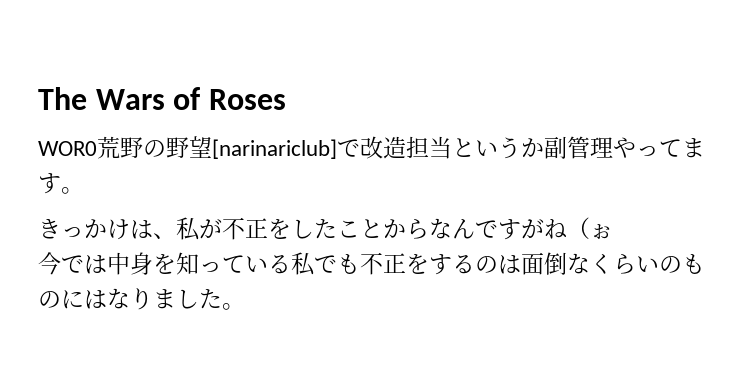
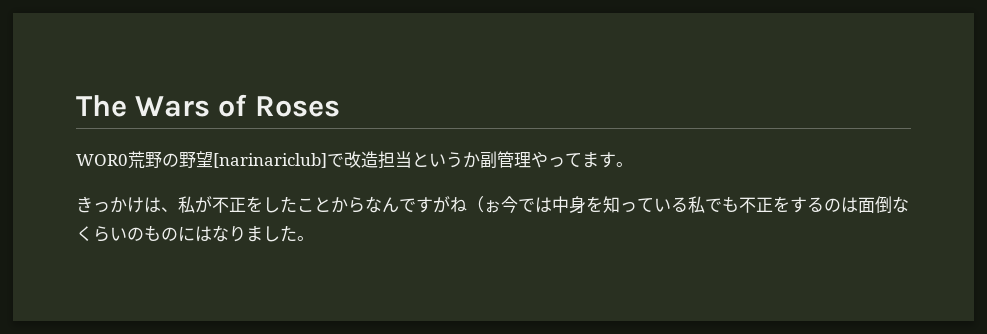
(613, 231) // -> (501, 206) none

